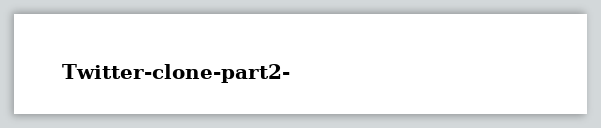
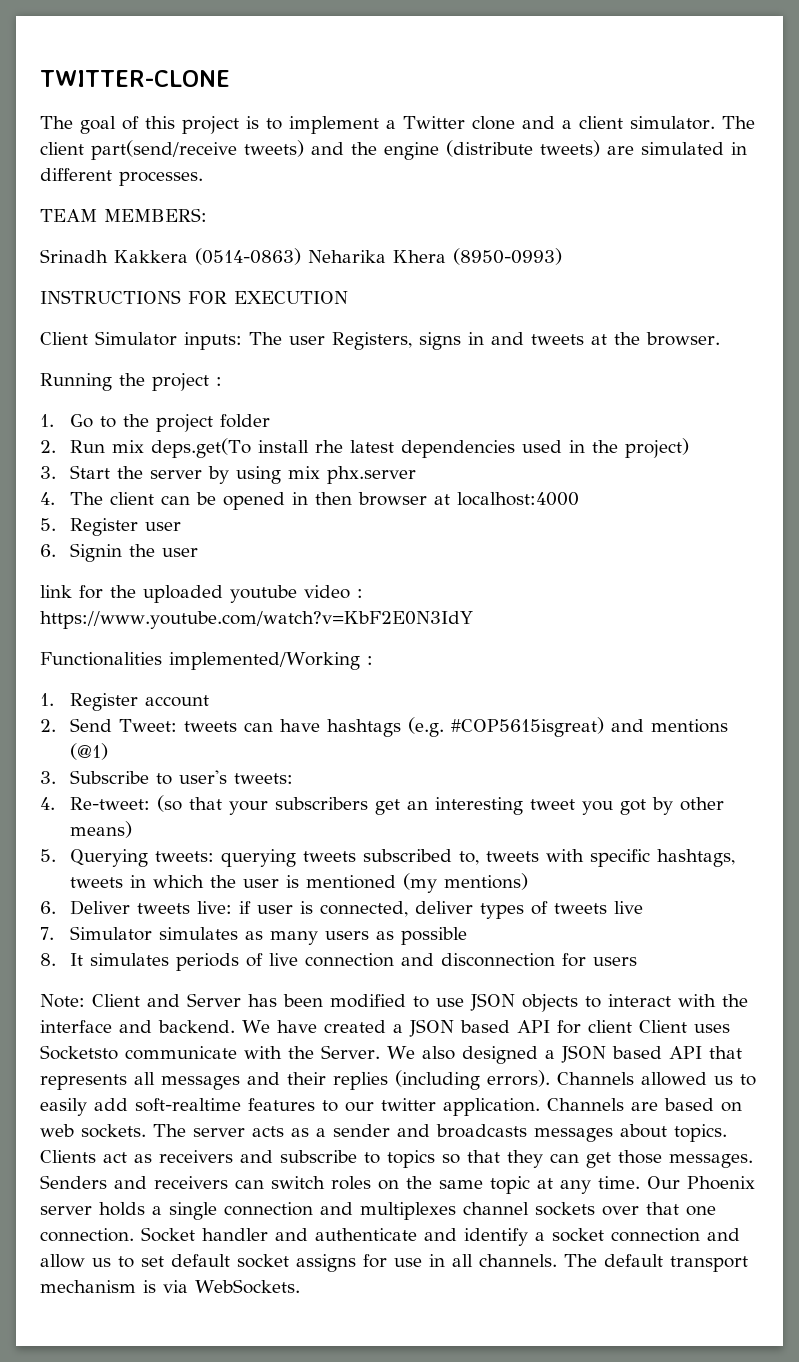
[62,64,290,83] Twitter-clone-part2- -> [40,70,230,87] [40,116,755,134] [40,140,747,160] [40,168,203,186] [40,208,207,222] [40,248,562,265] [40,290,348,304] [40,331,720,350] [40,373,222,391] [40,414,271,432] [40,438,690,458] [40,465,417,484] [40,492,580,510] [40,518,182,536] [40,543,199,562] [40,585,363,603] [40,611,473,629] [40,652,373,670] [40,693,210,711] [40,717,729,737] [70,743,109,760] [40,770,294,785] [40,795,725,815] [70,821,133,838] [40,849,736,867] [70,873,529,893] [40,900,644,919] [40,926,468,945] [40,953,638,971] [40,993,748,1012] [40,1019,730,1037] [40,1045,742,1064] [40,1070,756,1090] [40,1098,742,1116] [40,1124,727,1142] [40,1150,753,1168] [40,1175,755,1194] [40,1202,716,1220] [40,1227,740,1246] [40,1254,748,1272] [40,1279,300,1294] TWITTER-CLONE // The goal of this project is to implement a Twitter clone and a client simulator. The client part(send/receive tweets) and the engine (distribute tweets) are simulated in different processes. // TEAM MEMBERS: // Srinadh Kakkera (0514-0863) Neharika Khera (8950-0993) // INSTRUCTIONS FOR EXECUTION // Client Simulator inputs: The user Registers, signs in and tweets at the browser. // Running the project : // 1. Go to the project folder // 2. Run mix deps.get(To install rhe latest dependencies used in the project) // 3. Start the server by using mix phx.server // 4. The client can be opened in then browser at localhost:4000 // 5. Register user // 6. Signin the user // link for the uploaded youtube video : https://www.youtube.com/watch?v=KbF2E0N3IdY // Functionalities implemented/Working : // 1. Register account // 2. Send Tweet: tweets can have hashtags (e.g. #COP5615isgreat) and mentions (@1) // 3. Subscribe to user's tweets: // 4. Re-tweet: (so that your subscribers get an interesting tweet you got by other means) // 5. Querying tweets: querying tweets subscribed to, tweets with specific hashtags, tweets in which the user is mentioned (my mentions) // 6. Deliver tweets live: if user is connected, deliver types of tweets live // 7. Simulator simulates as many users as possible // 8. It simulates periods of live connection and disconnection for users // Note: Client and Server has been modified to use JSON objects to interact with the interface and backend. We have created a JSON based API for client Client uses Socketsto communicate with the Server. We also designed a JSON based API that represents all messages and their replies (including errors). Channels allowed us to easily add soft-realtime features to our twitter application. Channels are based on web sockets. The server acts as a sender and broadcasts messages about topics. Clients act as receivers and subscribe to topics so that they can get those messages. Senders and receivers can switch roles on the same topic at any time. Our Phoenix server holds a single connection and multiplexes channel sockets over that one connection. Socket handler and authenticate and identify a socket connection and allow us to set default socket assigns for use in all channels. The default transport mechanism is via WebSockets.

